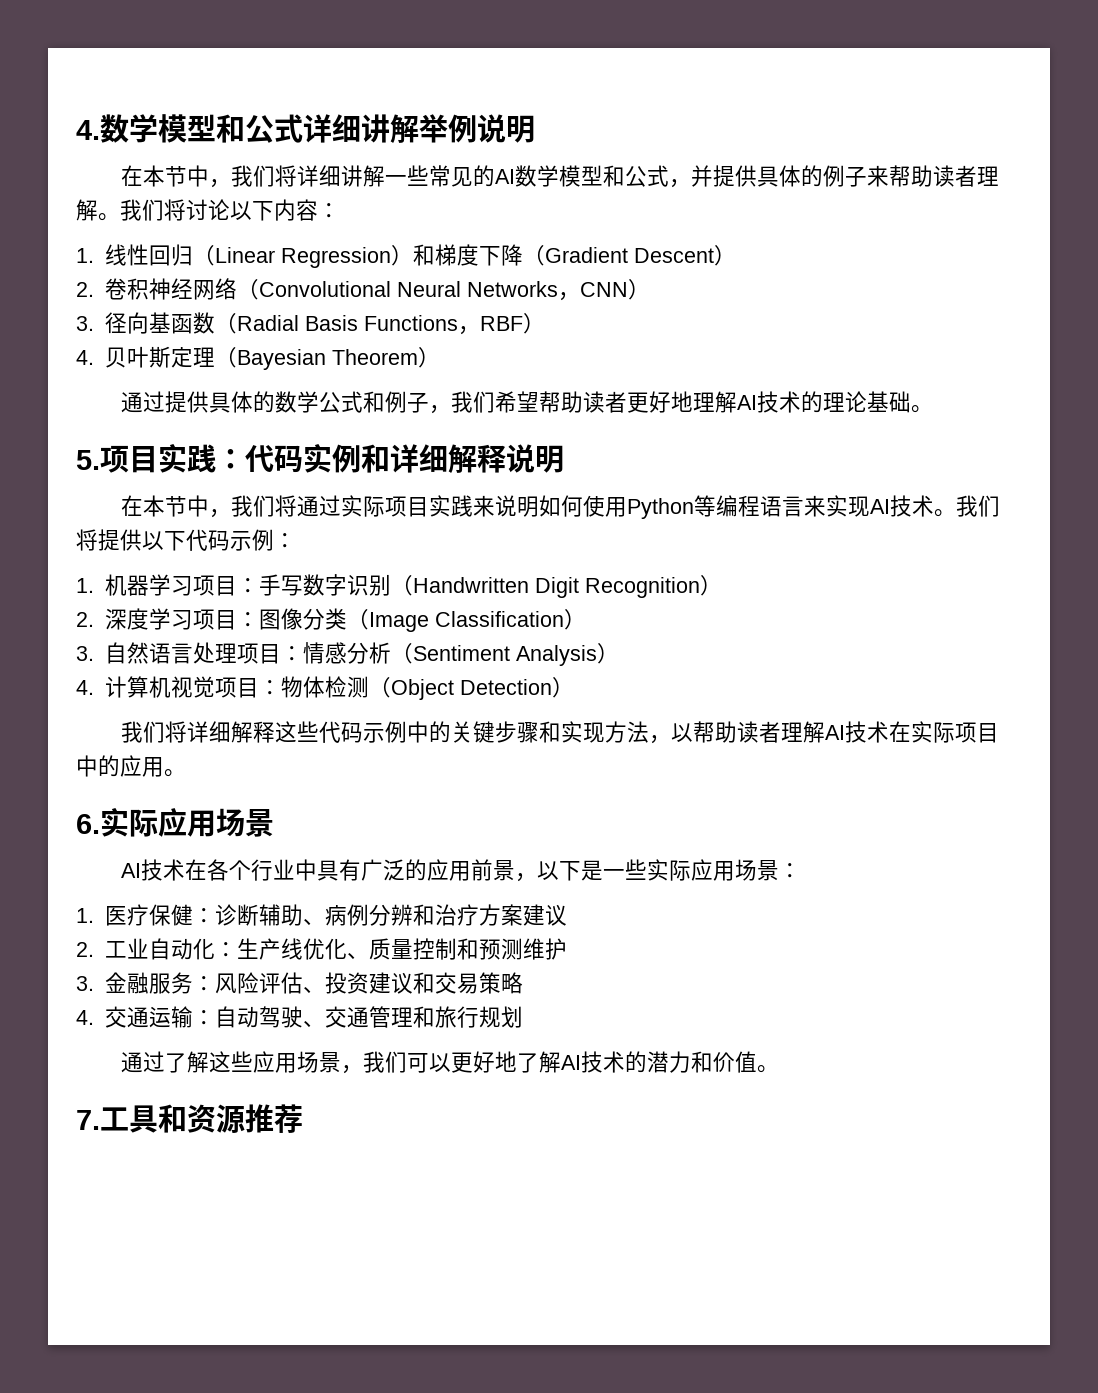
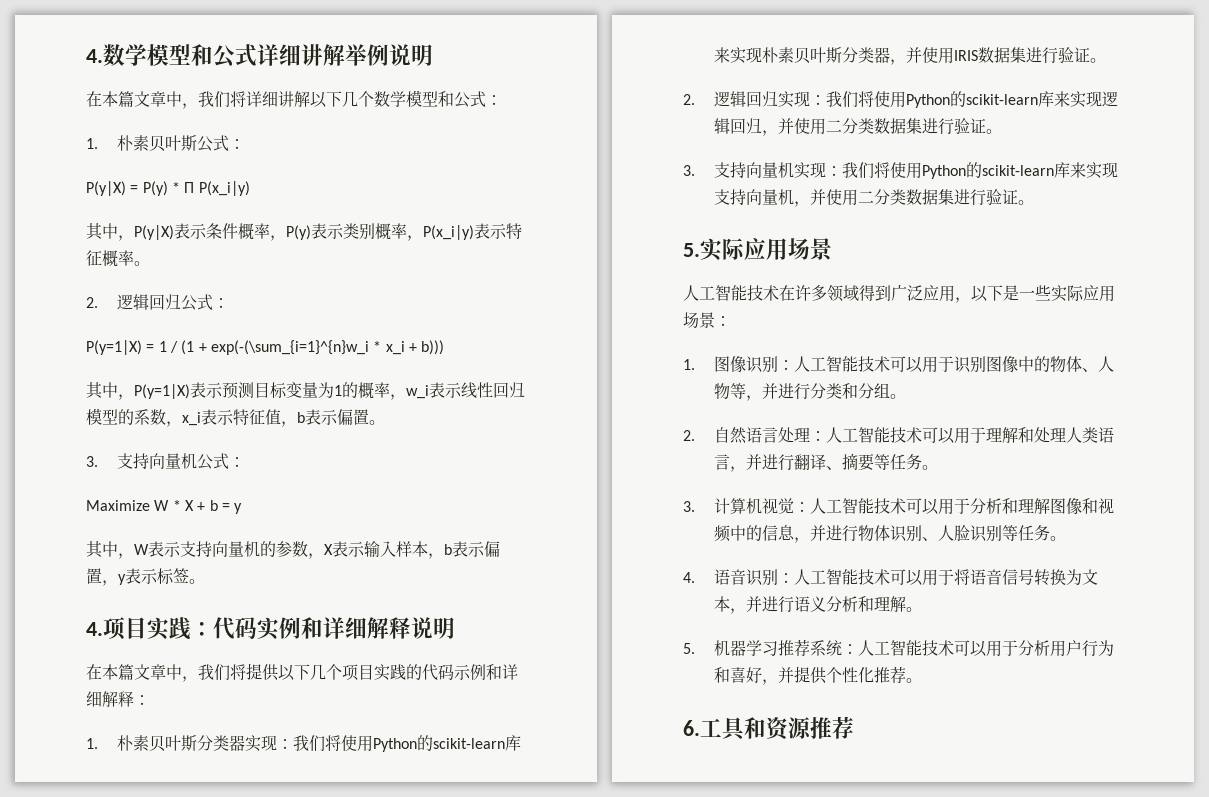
[164,166,187,187] 节 -> [118,91,166,107] 篇文章
[384,165,999,188] [76,199,340,221] [76,244,736,268] [76,278,650,301] [76,312,545,335] [76,346,440,370] [120,391,933,414] [76,450,100,470] 一些常见的AI数学模型和公式，并提供具体的例子来帮助读者理解。我们将讨论以下内容： // 1.线性回归（Linear Regression）和梯度下降（Gradient Descent） // 2.卷积神经网络（Convolutional Neural Networks，CNN） // 3.径向基函数（Radial Basis Functions，RBF） // 4.贝叶斯定理（Bayesian Theorem） // 通过提供具体的数学公式和例子，我们希望帮助读者更好地理解AI技术的理论基础。 // 5. -> [310,90,502,108] [86,135,245,152] [86,181,250,196] [86,223,522,241] [86,250,150,267] [86,294,229,311] [86,340,445,355] [86,382,525,400] [86,408,385,427] [86,453,245,470] [86,500,243,514] [86,541,500,559] [86,568,205,586] [86,622,103,636] 以下几个数学模型和公式： // 1.朴素贝叶斯公式： // P(y|X) = P(y) * Π P(x_i|y) // 其中，P(y|X)表示条件概率，P(y)表示类别概率，P(x_i|y)表示特征概率。 // 2.逻辑回归公式： // P(y=1|X) = 1 / (1 + exp(-(\sum_{i=1}^{n}w_i * x_i + b))) // 其中，P(y=1|X)表示预测目标变量为1的概率，w_i表示线性回归模型的系数，x_i表示特征值，b表示偏置。 // 3.支持向量机公式： // Maximize W * X + b = y // 其中，W表示支持向量机的参数，X表示输入样本，b表示偏置，y表示标签。 // 4.
[164,495,1000,519] [76,529,296,551] [76,574,722,598] [76,608,586,632] [76,642,619,666] [76,676,574,700] [120,721,999,744] [76,755,186,777] [76,808,274,837] [120,859,515,881] 节中，我们将通过实际项目实践来说明如何使用Python等编程语言来实现AI技术。我们将提供以下代码示例： // 1.机器学习项目：手写数字识别（Handwritten Digit Recognition） // 2.深度学习项目：图像分类（Image Classification） // 3.自然语言处理项目：情感分析（Sentiment Analysis） // 4.计算机视觉项目：物体检测（Object Detection） // 我们将详细解释这些代码示例中的关键步骤和实现方法，以帮助读者理解AI技术在实际项目中的应用。 // 6.实际应用场景 // AI技术在各个行业中具有广泛的应用前景 -> [118,663,518,682] [86,691,150,707] [86,735,521,752] [713,47,1106,65] [683,91,1118,108] [713,118,1002,136] [683,162,1118,179] [713,189,1034,207] [683,238,832,261] [683,285,955,302] 篇文章中，我们将提供以下几个项目实践的代码示例和详细解释： // 1.朴素贝叶斯分类器实现：我们将使用Python的scikit-learn库来实现朴素贝叶斯分类器，并使用IRIS数据集进行验证。 // 2.逻辑回归实现：我们将使用Python的scikit-learn库来实现逻辑回归，并使用二分类数据集进行验证。 // 3.支持向量机实现：我们将使用Python的scikit-learn库来实现支持向量机，并使用二分类数据集进行验证。 // 5.实际应用场景 // 人工智能技术在许多领域得到广泛应用
[104,904,567,926] [76,938,567,960] [76,972,523,994] [76,1006,523,1028] [120,1051,779,1074] [76,1110,100,1130] 医疗保健：诊断辅助、病例分辨和治疗方案建议 // 2.工业自动化：生产线优化、质量控制和预测维护 // 3.金融服务：风险评估、投资建议和交易策略 // 4.交通运输：自动驾驶、交通管理和旅行规划 // 通过了解这些应用场景，我们可以更好地了解AI技术的潜力和价值。 // 7. -> [713,356,1114,373] [713,383,906,401] [683,427,1114,444] [713,453,938,472] [683,498,1114,515] [713,525,1066,543] [683,569,1098,586] [713,596,922,614] [683,639,1114,657] [713,666,922,685] [683,720,700,736] 图像识别：人工智能技术可以用于识别图像中的物体、人物等，并进行分类和分组。 // 2.自然语言处理：人工智能技术可以用于理解和处理人类语言，并进行翻译、摘要等任务。 // 3.计算机视觉：人工智能技术可以用于分析和理解图像和视频中的信息，并进行物体识别、人脸识别等任务。 // 4.语音识别：人工智能技术可以用于将语音信号转换为文本，并进行语义分析和理解。 // 5.机器学习推荐系统：人工智能技术可以用于分析用户行为和喜好，并提供个性化推荐。 // 6.

